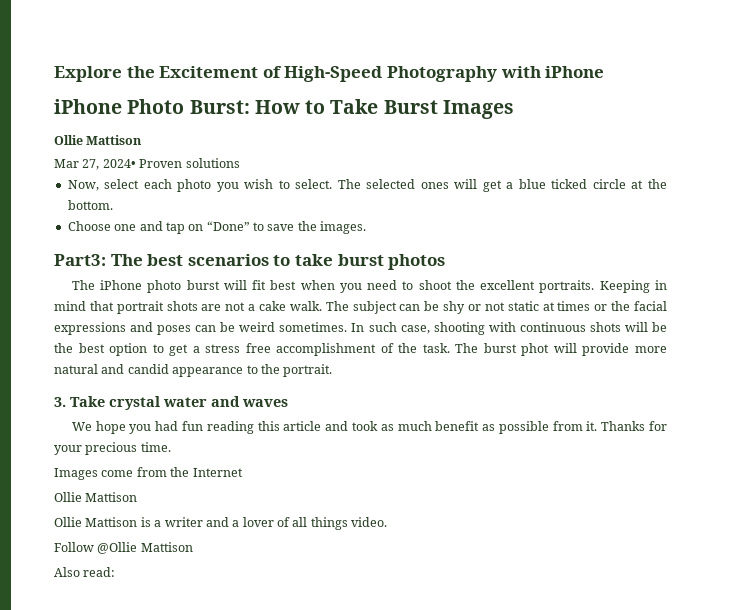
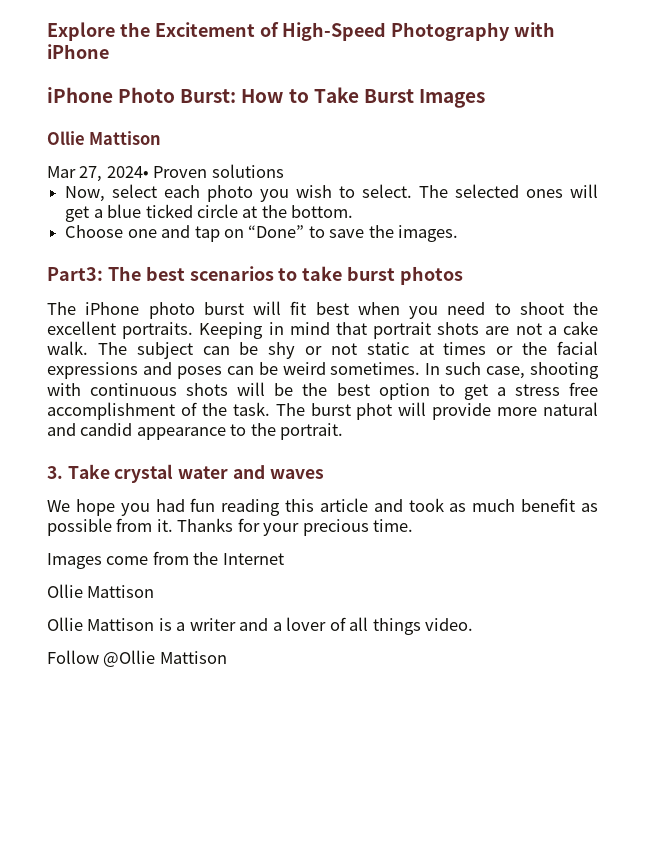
[54,567,116,577] // Also read: -> (227, 657) none

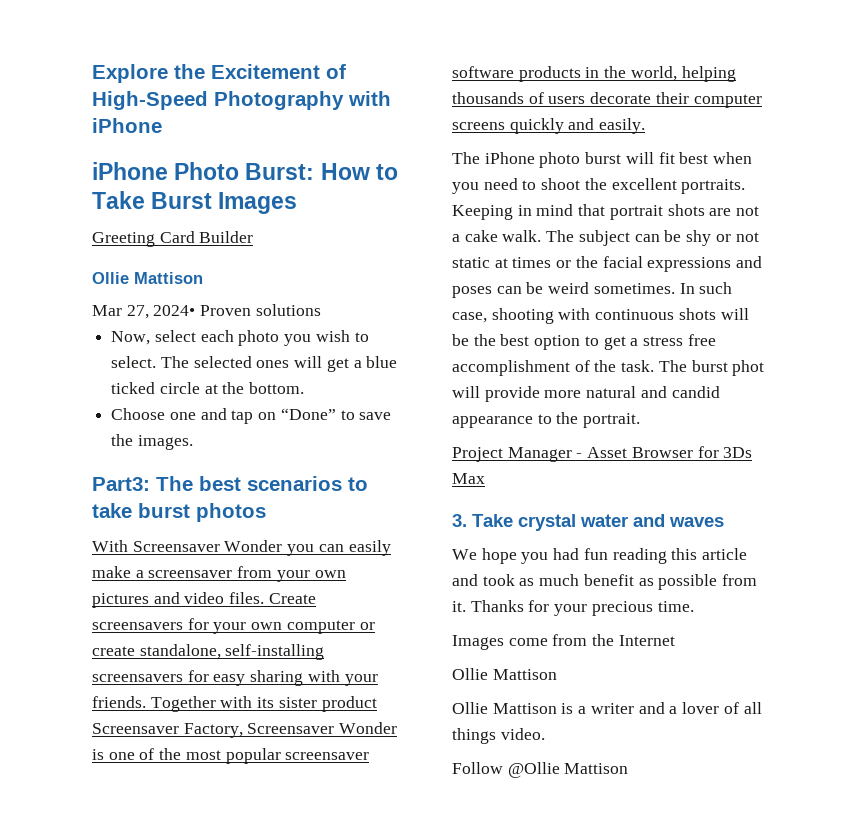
(485, 98) none -> [92,231,254,247] // Greeting Card Builder
(464, 275) none -> [92,540,391,556] [92,566,346,582] [92,592,316,608] [92,618,375,634] [92,644,325,660] [92,670,378,686] [92,696,377,712] [92,722,398,738] [92,748,370,764] [452,66,736,82] [452,92,762,108] [452,118,646,134] // With Screensaver Wonder you can easily make a screensaver from your own pictures and video files. Create screensavers for your own computer or create standalone, self-installing screensavers for easy sharing with your friends. Together with its sister product Screensaver Factory, Screensaver Wonder is one of the most popular screensaver software products in the world, helping thousands of users decorate their computer screens quickly and easily.
(344, 431) none -> [452,446,753,462] [452,473,485,484] // Project Manager - Asset Browser for 3Ds Max

